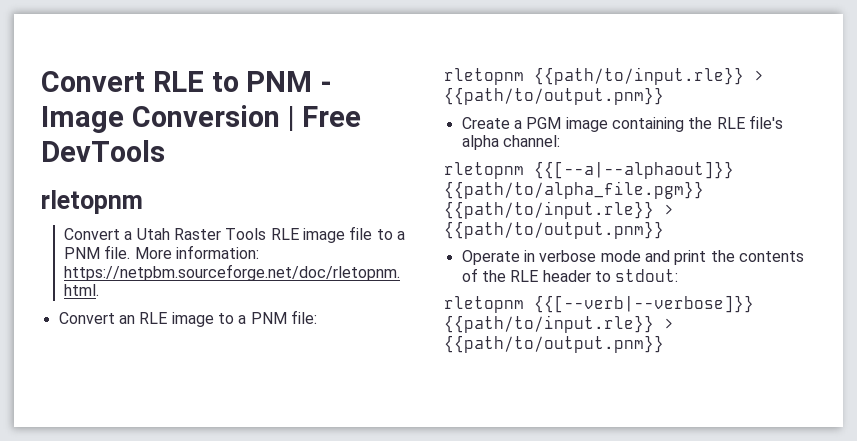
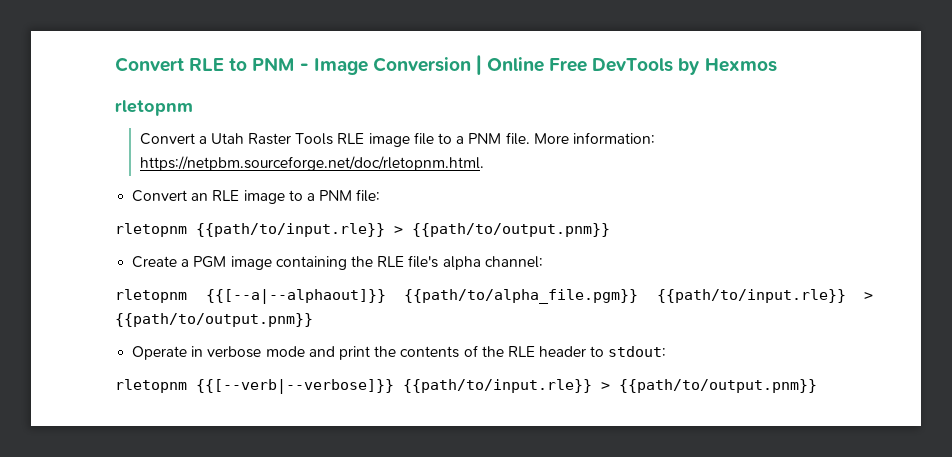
(295, 118) none -> [487,57,545,72] Online
(165, 151) none -> [678,58,777,75] by Hexmos

